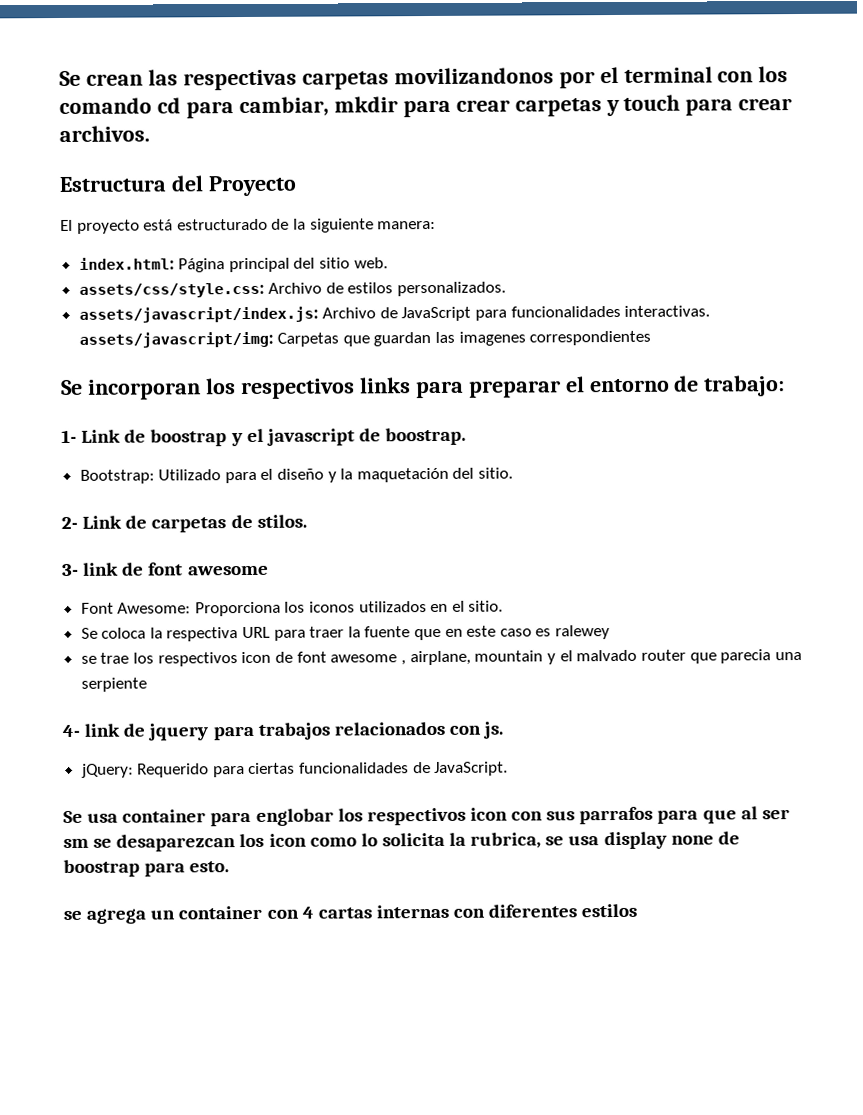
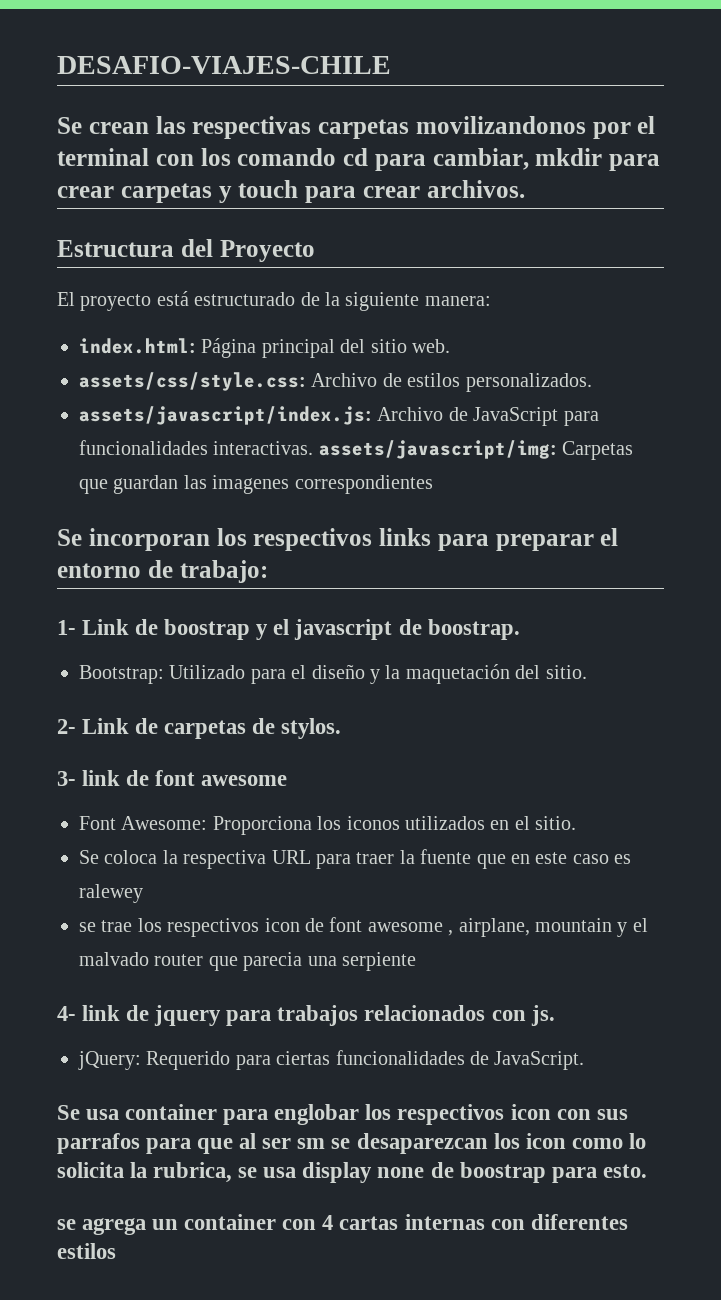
(59, 78) none -> [57,56,391,74] DESAFIO-VIAJES-CHILE //
[256,514,307,528] stilos. -> [281,718,342,739] stylos.

